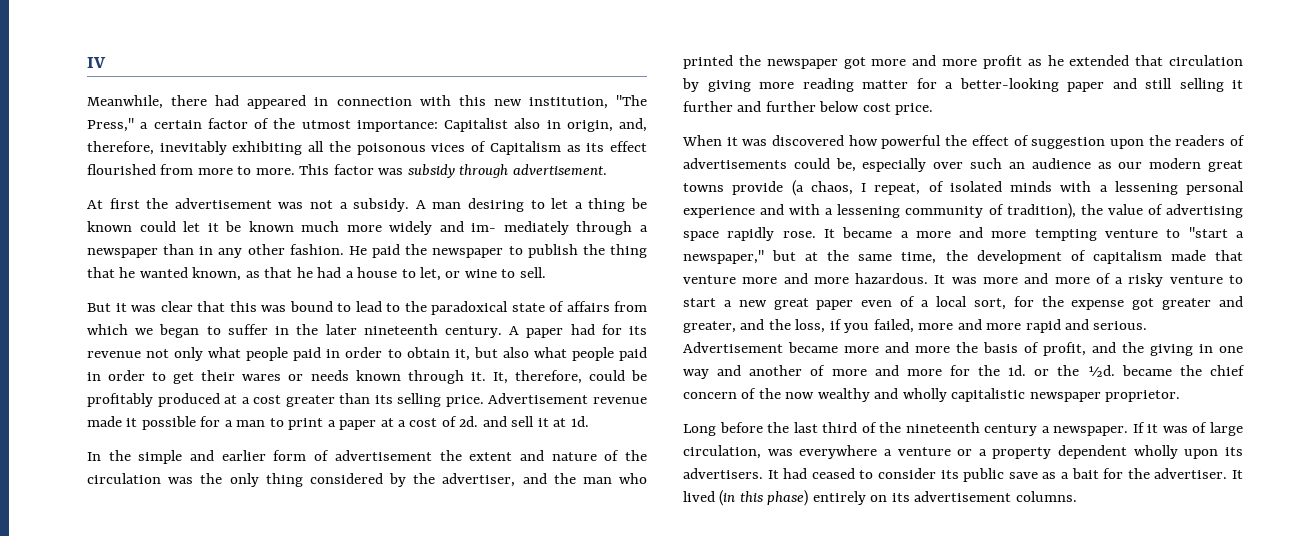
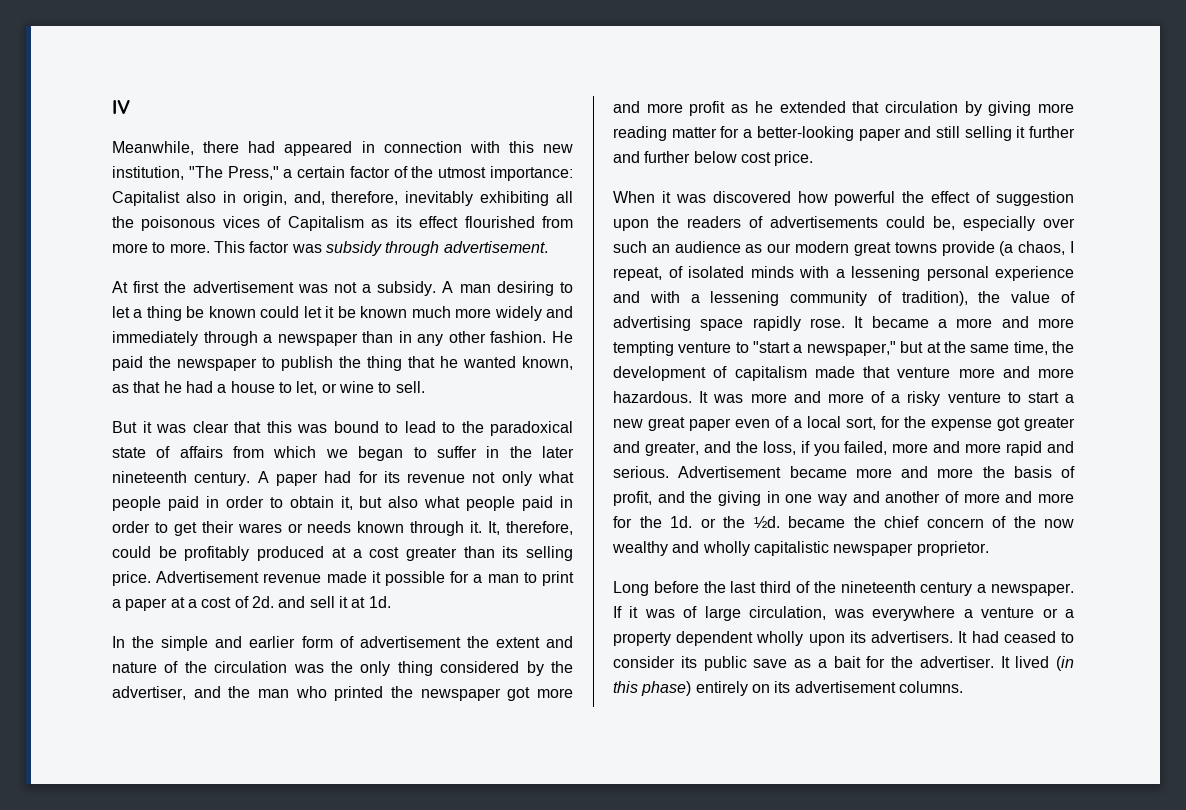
[471,221,569,235] im- mediately -> [112,331,198,346] immediately

